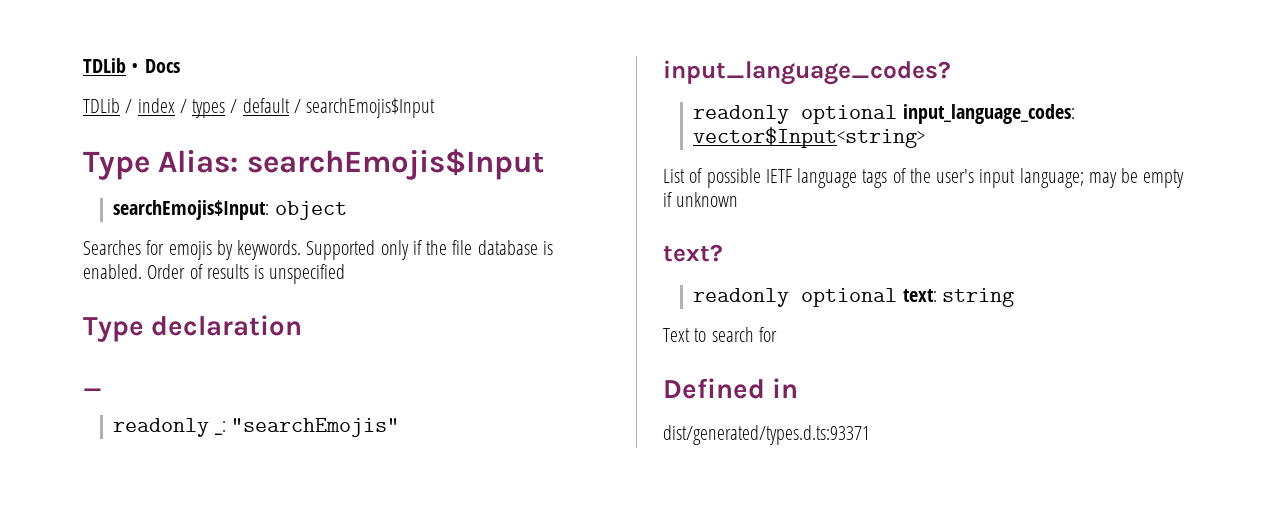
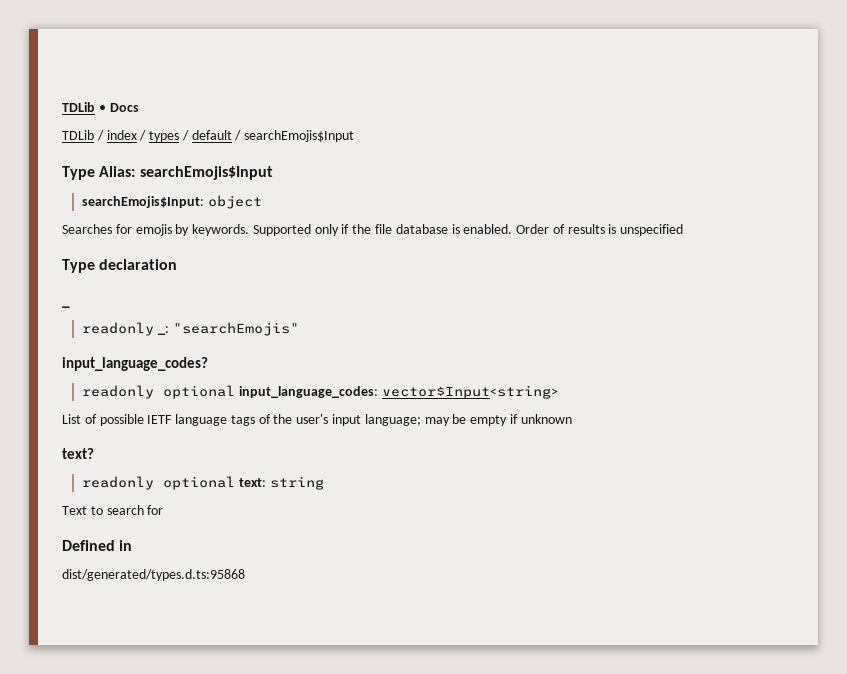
[663,425,870,445] dist/generated/types.d.ts:93371 -> [62,569,245,581] dist/generated/types.d.ts:95868

